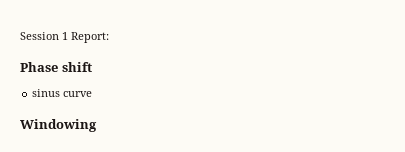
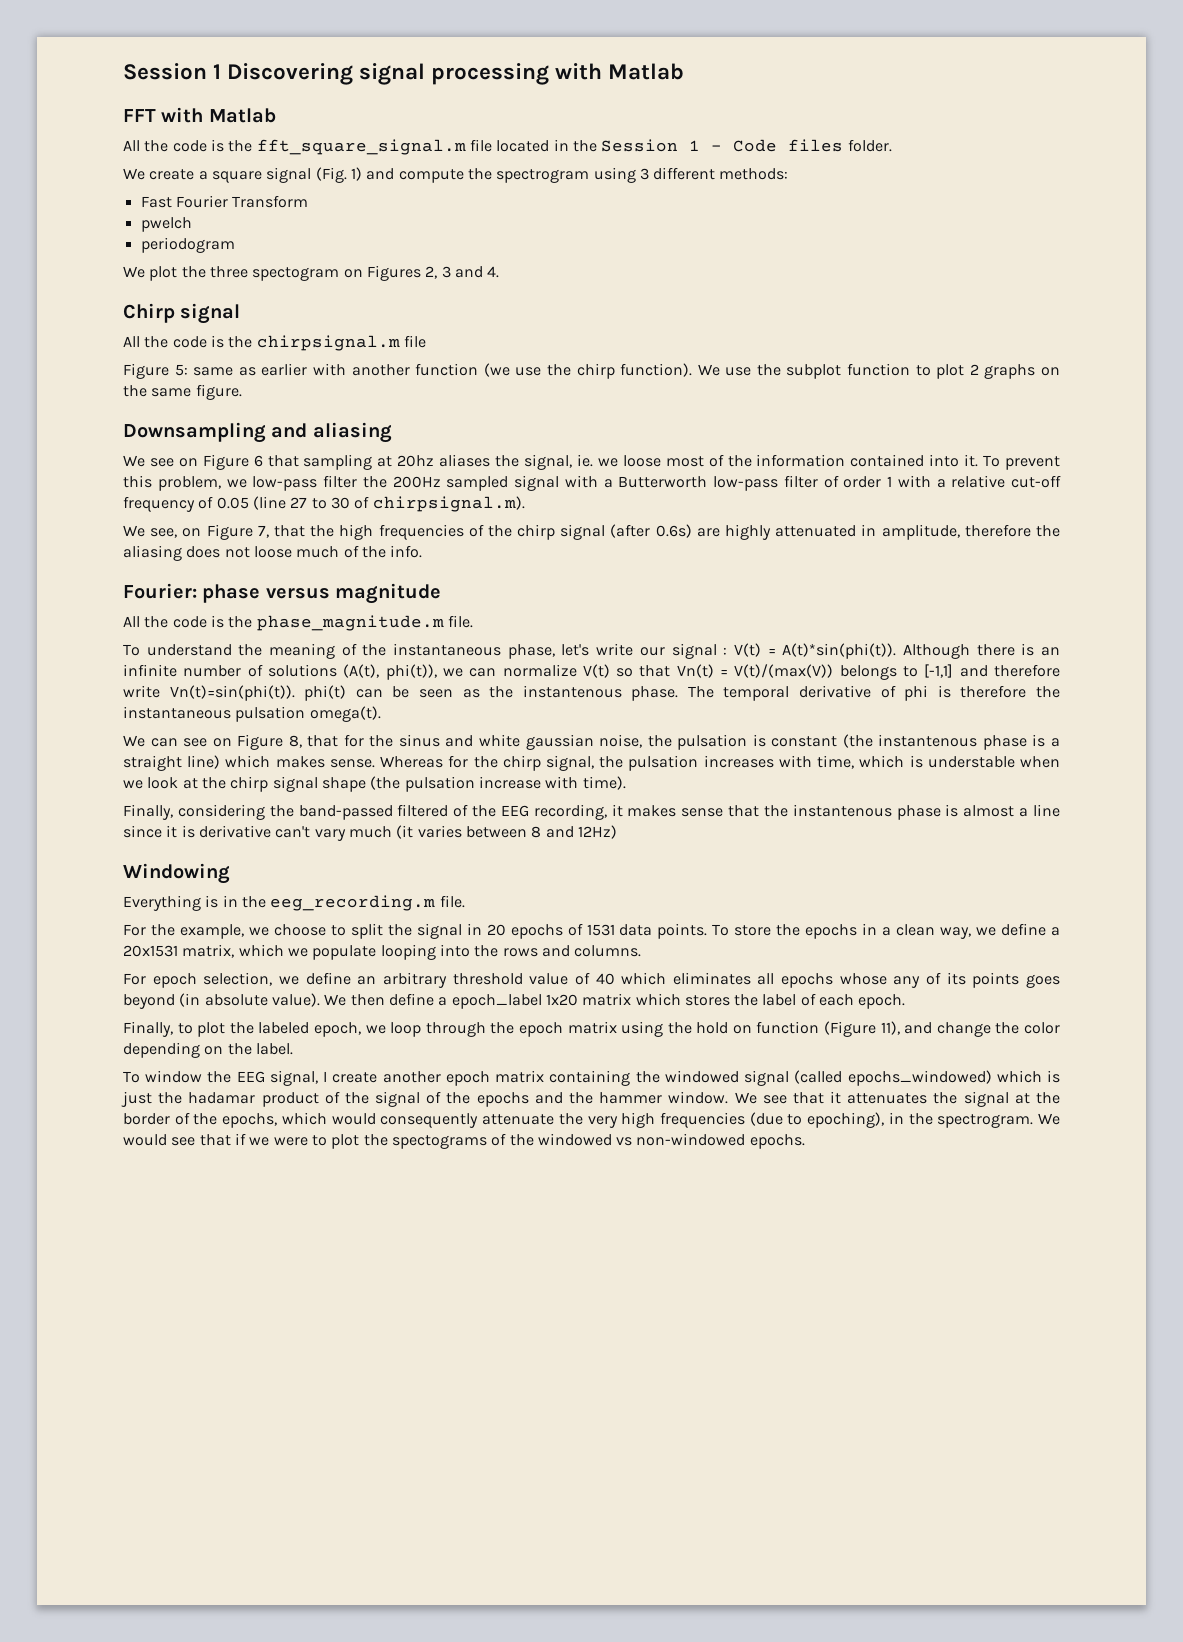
[20,32,109,43] [20,62,92,72] [32,89,93,97] [20,119,97,132] Session 1 Report: // Phase shift // sinus curve // Windowing -> [123,63,685,85] [123,107,276,123] [123,139,892,155] [123,167,789,183] [140,195,309,208] [140,217,192,232] [140,237,235,253] [123,265,500,281] [123,303,241,324] [123,335,426,351] [123,363,1061,379] [123,384,242,400] [123,422,392,443] [123,454,1060,470] [123,475,1061,491] [123,496,525,512] [123,524,1060,540] [123,545,423,561] [123,583,442,604] [123,615,473,631] [123,643,1061,659] [123,664,1060,680] [123,685,1061,701] [123,706,381,722] [123,734,1060,750] [123,755,1060,771] [123,776,626,792] [123,804,1061,820] [123,825,617,841] [123,863,230,884] [123,895,465,911] [123,923,1060,939] [123,944,642,960] [123,972,1060,988] [123,993,906,1009] [123,1021,1061,1037] [123,1042,293,1058] [123,1070,1060,1086] [121,1091,1060,1107] [123,1112,1060,1128] [123,1133,805,1149] Session 1 Discovering signal processing with Matlab // FFT with Matlab // All the code is the fft_square_signal.m file located in the Session 1 - Code files folder. // We create a square signal (Fig. 1) and compute the spectrogram using 3 different methods: // Fast Fourier Transform // pwelch // periodogram // We plot the three spectogram on Figures 2, 3 and 4. // Chirp signal // All the code is the chirpsignal.m file // Figure 5: same as earlier with another function (we use the chirp function). We use the subplot function to plot 2 graphs on the same figure. // Downsampling and aliasing // We see on Figure 6 that sampling at 20hz aliases the signal, ie. we loose most of the information contained into it. To prevent this problem, we low-pass filter the 200Hz sampled signal with a Butterworth low-pass filter of order 1 with a relative cut-off frequency of 0.05 (line 27 to 30 of chirpsignal.m). // We see, on Figure 7, that the high frequencies of the chirp signal (after 0.6s) are highly attenuated in amplitude, therefore the aliasing does not loose much of the info. // Fourier: phase versus magnitude // All the code is the phase_magnitude.m file. // To understand the meaning of the instantaneous phase, let's write our signal : V(t) = A(t)*sin(phi(t)). Although there is an infinite number of solutions (A(t), phi(t)), we can normalize V(t) so that Vn(t) = V(t)/(max(V)) belongs to [-1,1] and therefore write Vn(t)=sin(phi(t)). phi(t) can be seen as the instantenous phase. The temporal derivative of phi is therefore the instantaneous pulsation omega(t). // We can see on Figure 8, that for the sinus and white gaussian noise, the pulsation is constant (the instantenous phase is a straight line) which makes sense. Whereas for the chirp signal, the pulsation increases with time, which is understable when we look at the chirp signal shape (the pulsation increase with time). // Finally, considering the band-passed filtered of the EEG recording, it makes sense that the instantenous phase is almost a line since it is derivative can't vary much (it varies between 8 and 12Hz) // Windowing // Everything is in the eeg_recording.m file. // For the example, we choose to split the signal in 20 epochs of 1531 data points. To store the epochs in a clean way, we define a 20x1531 matrix, which we populate looping into the rows and columns. // For epoch selection, we define an arbitrary threshold value of 40 which eliminates all epochs whose any of its points goes beyond (in absolute value). We then define a epoch_label 1x20 matrix which stores the label of each epoch. // Finally, to plot the labeled epoch, we loop through the epoch matrix using the hold on function (Figure 11), and change the color depending on the label. // To window the EEG signal, I create another epoch matrix containing the windowed signal (called epochs_windowed) which is just the hadamar product of the signal of the epochs and the hammer window. We see that it attenuates the signal at the border of the epochs, which would consequently attenuate the very high frequencies (due to epoching), in the spectrogram. We would see that if we were to plot the spectograms of the windowed vs non-windowed epochs.

